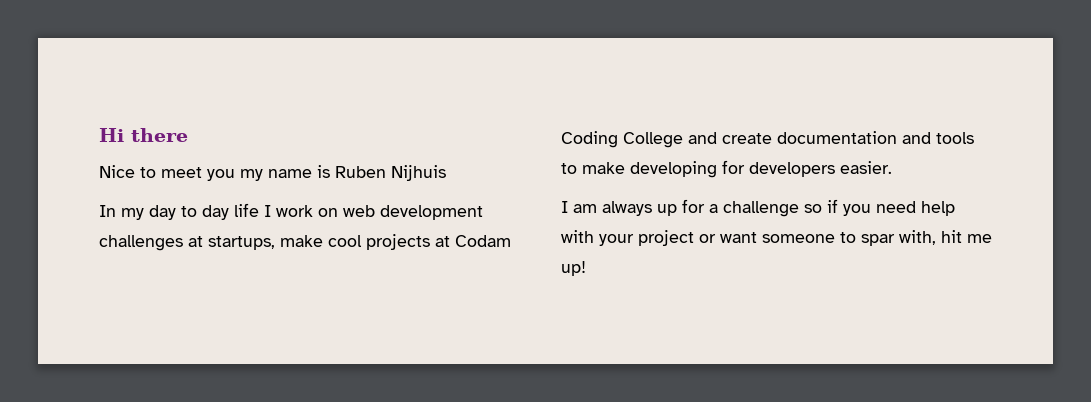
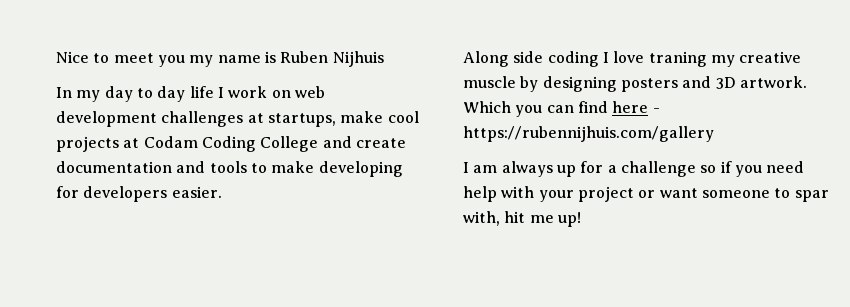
[99,128,188,142] Hi there // -> (56, 57) none
(892, 167) none -> [463,51,802,67] [463,76,807,92] [463,101,660,117] [463,126,714,142] // Along side coding I love traning my creative muscle by designing posters and 3D artwork. Which you can find here - https://rubennijhuis.com/gallery

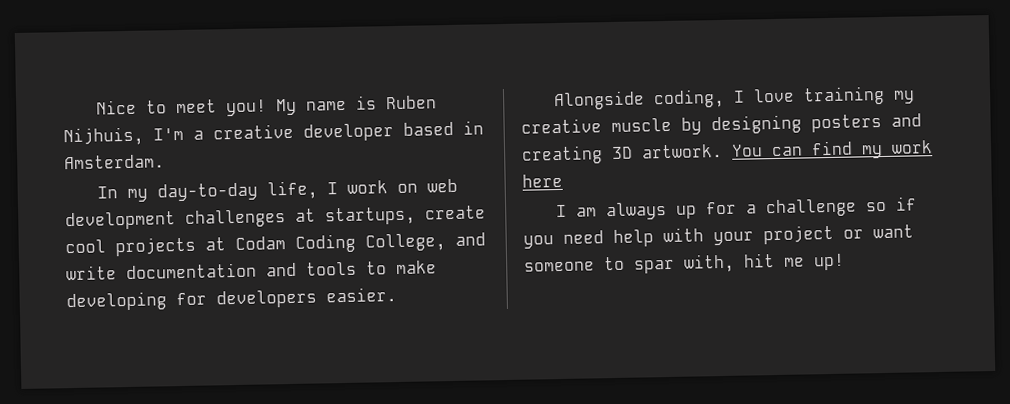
[157,55,214,67] you my -> [225,98,297,117] you! My
[332,51,384,67] [56,86,214,102] Nijhuis // In my day to day life -> [63,120,484,147] [64,154,165,170] [96,180,318,202] Nijhuis, I'm a creative developer based in Amsterdam. // In my day-to-day life,
[340,111,384,123] make -> [425,205,486,220] create
[260,136,406,152] College and create -> [365,232,486,252] [66,265,117,281] College, and write
[463,51,599,67] Along side coding -> [552,88,725,111] Alongside coding,
[648,51,707,67] traning -> [802,85,885,106] training
(712, 82) none -> [521,145,603,165] creating
[463,101,608,117] Which you can find -> [731,140,933,159] You can find my work
[652,108,660,113] [463,126,714,142] - https://rubennijhuis.com/gallery -> (563, 180) none

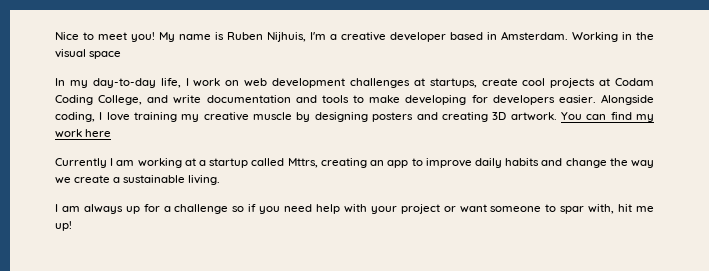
(165, 162) none -> [572,32,654,42] [55,49,122,59] Working in the visual space
(397, 295) // -> (596, 99) none
(563, 180) none -> [55,158,655,168] [55,175,221,185] // Currently I am working at a startup called Mttrs, creating an app to improve daily habits and change the way we create a sustainable living.

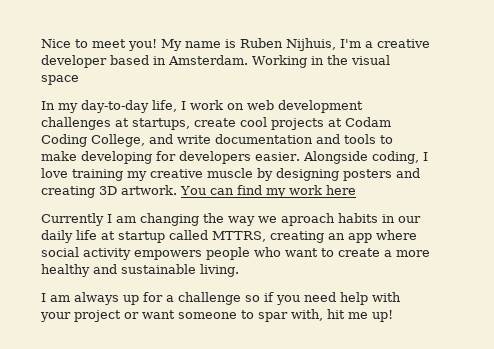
[137,158,207,168] working at a -> [140,213,421,226] [41,230,115,243] changing the way we aproach habits in our daily life at
[287,158,318,168] Mttrs, -> [212,231,266,242] MTTRS,
[411,158,655,168] [55,175,121,184] to improve daily habits and change the way we create a -> [376,230,417,240] [41,247,430,260] [41,264,117,277] where social activity empowers people who want to create a more healthy and

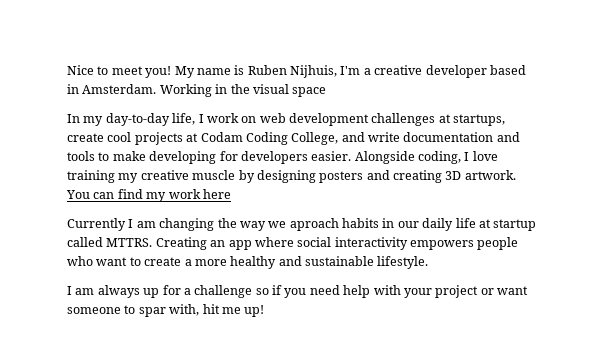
[212,231,324,243] MTTRS, creating -> [106,237,207,250] MTTRS. Creating
[83,248,131,260] activity -> [334,237,408,250] interactivity
[200,264,239,277] living. -> [377,256,429,269] lifestyle.

